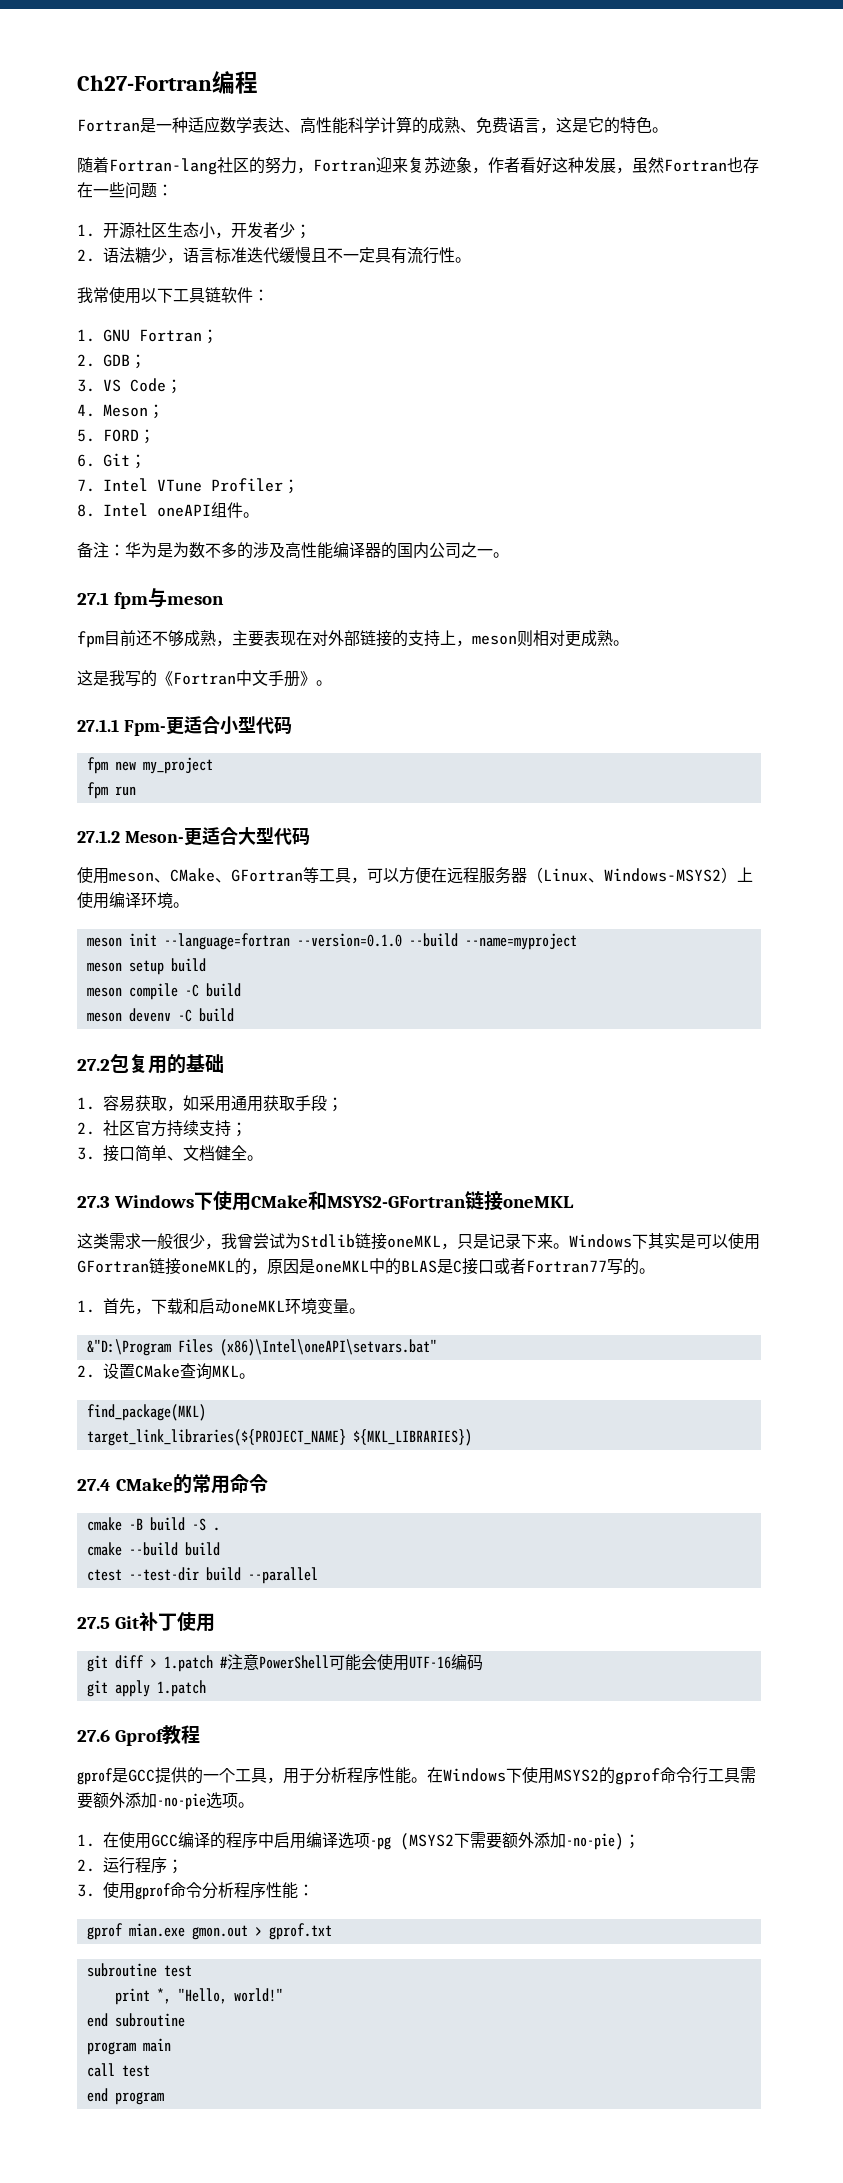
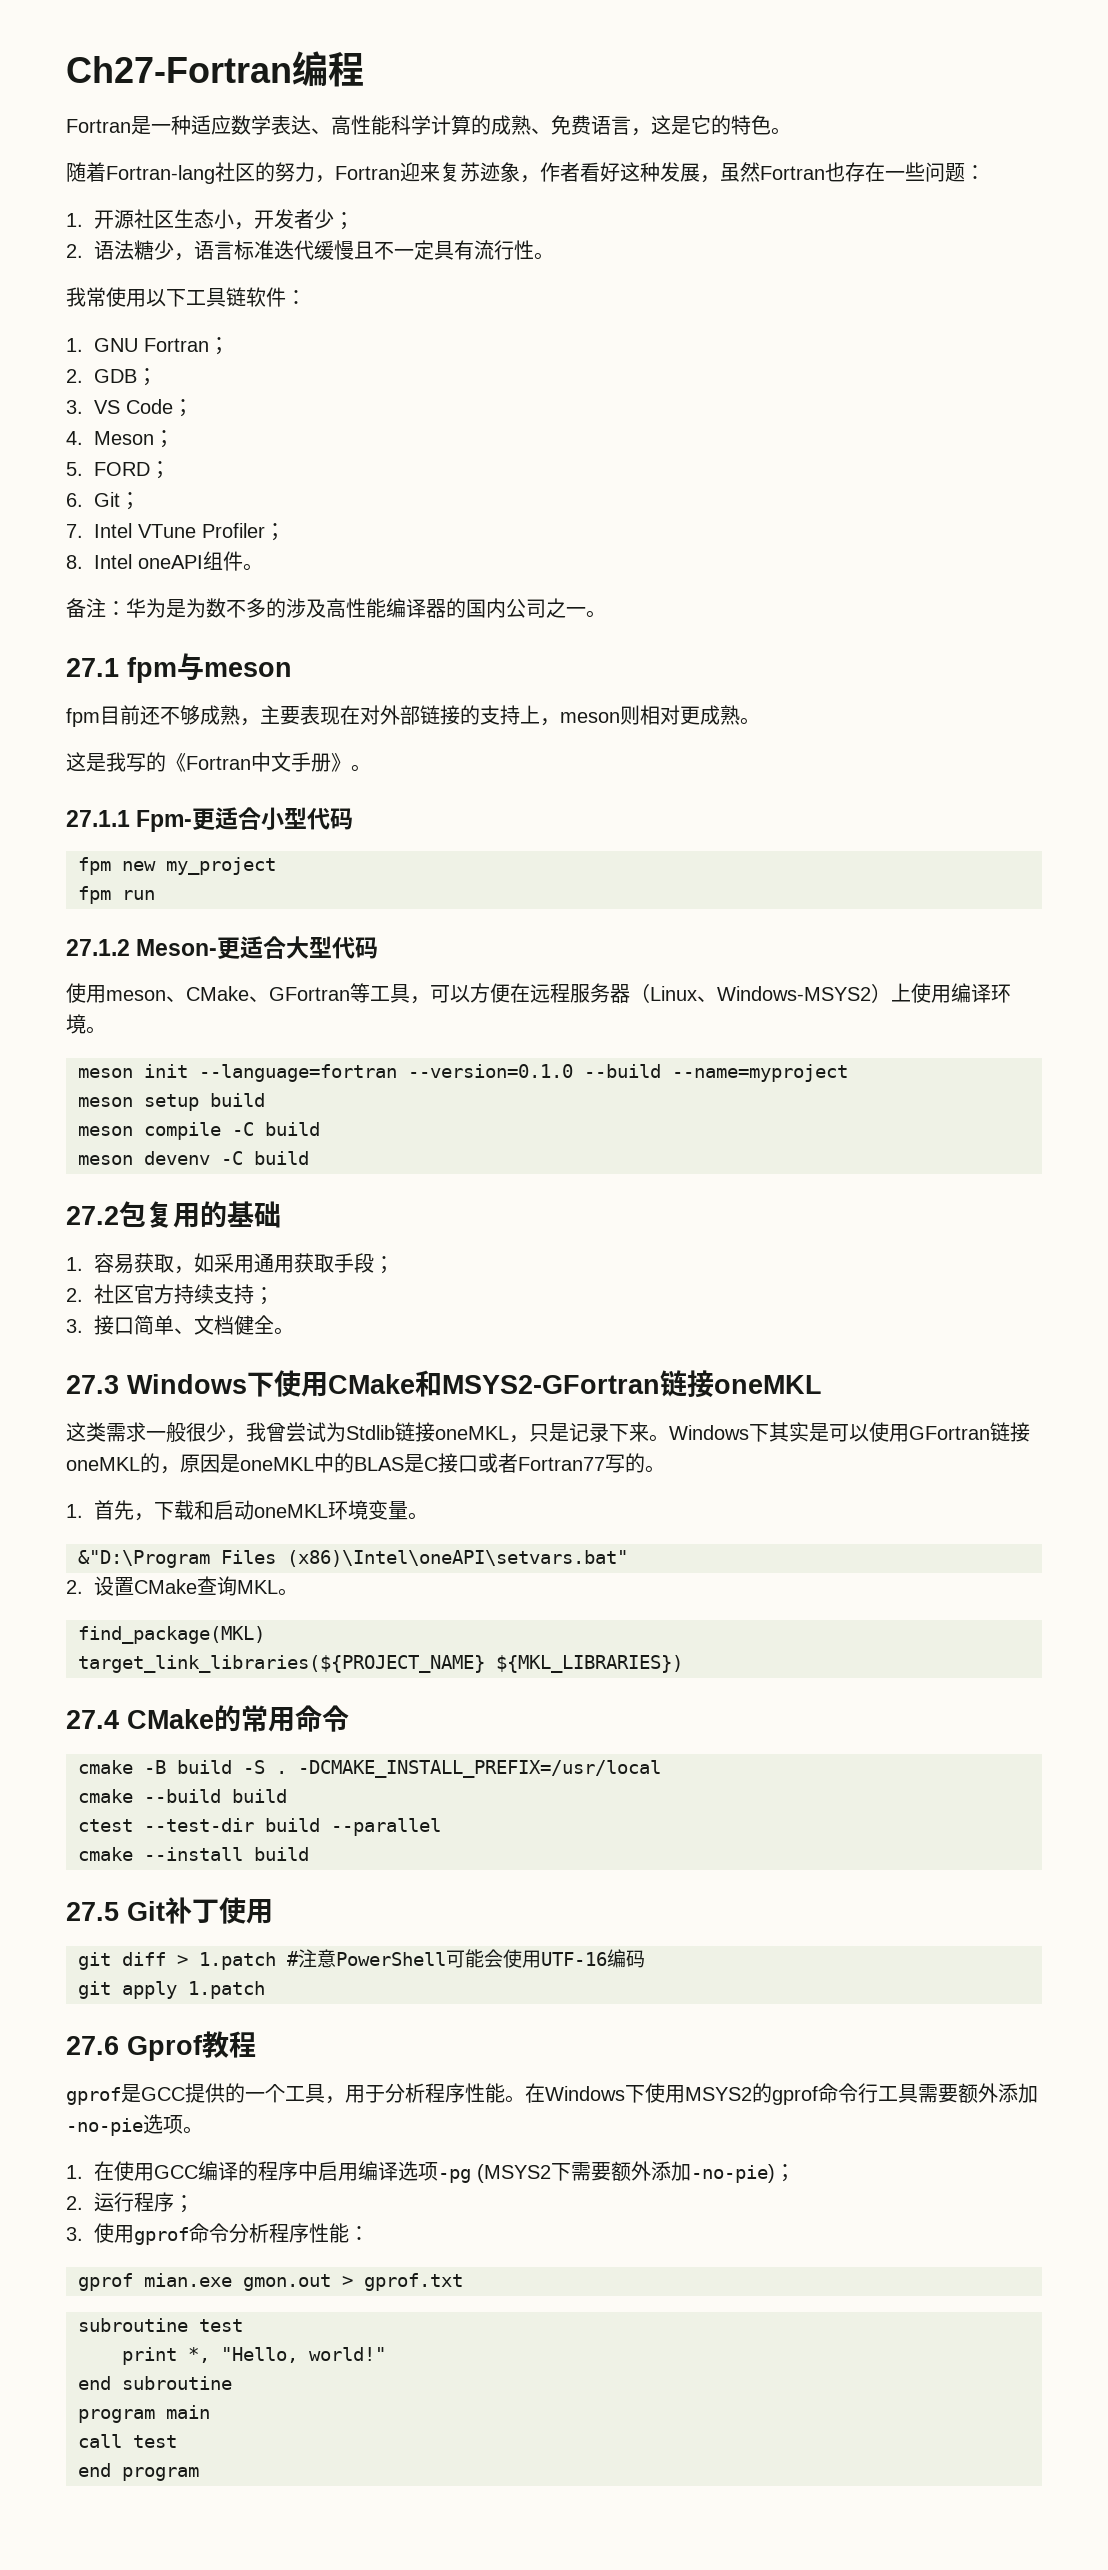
(220, 1529) none -> [298,1760,661,1778] -DCMAKE_INSTALL_PREFIX=/usr/local
(318, 1575) none -> [78,1847,309,1861] // cmake --install build

